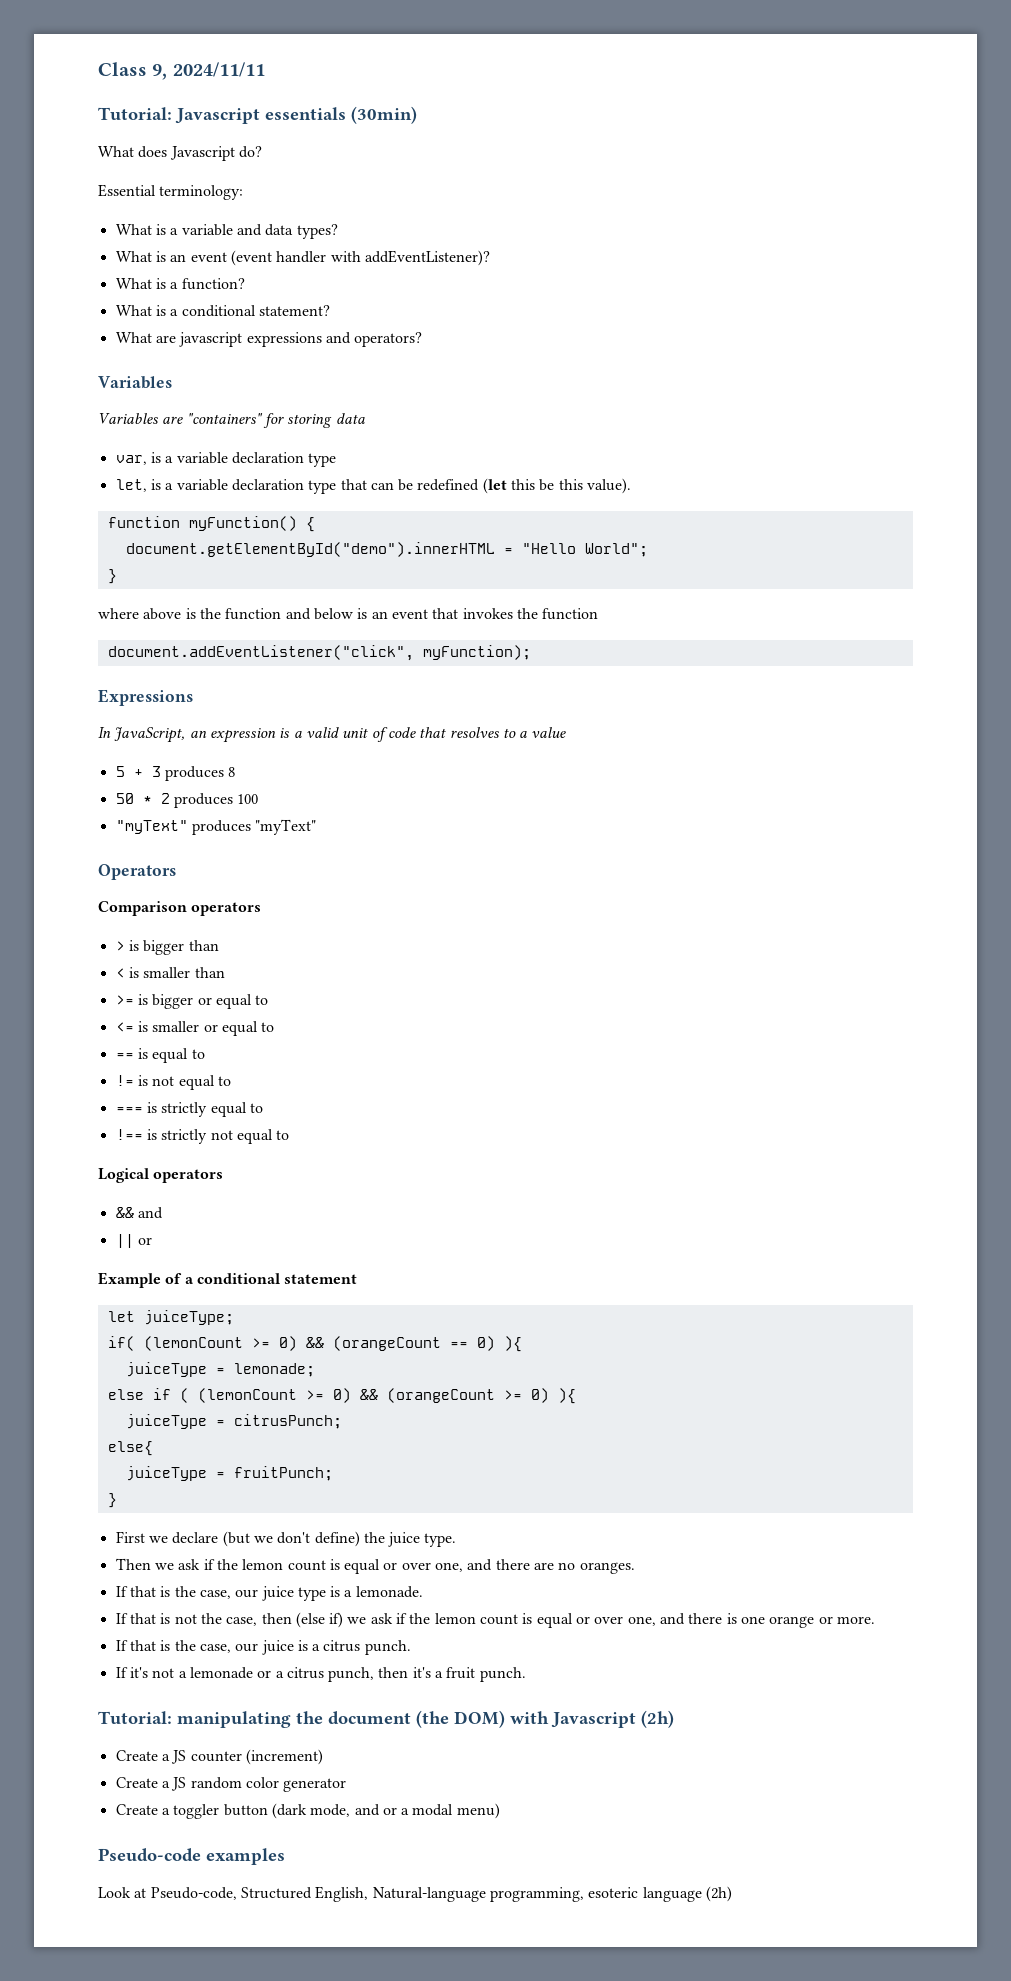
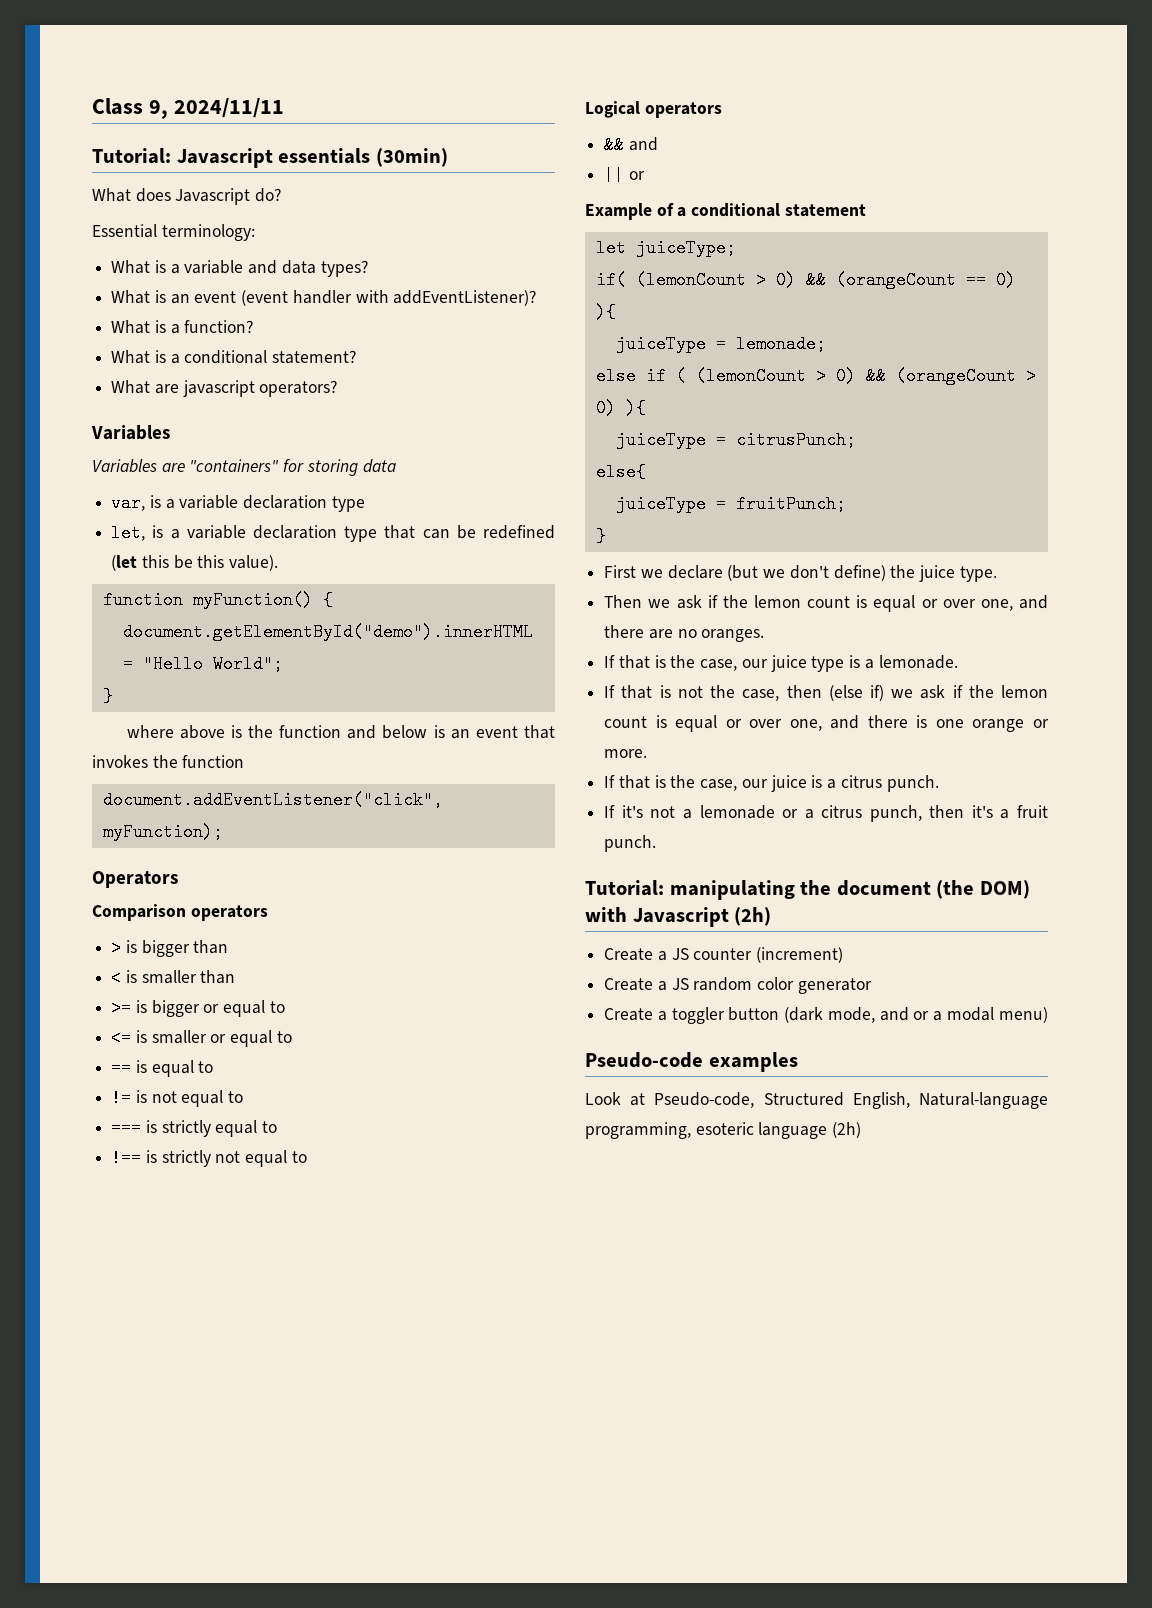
[246,332,351,347] expressions and -> (255, 388) none
[98,689,193,706] [98,727,567,743] [115,766,236,781] [115,793,259,808] [115,819,317,835] // Expressions // In JavaScript, an expression is a valid unit of code that resolves to a value // 5 + 3 produces 8 // 50 * 2 produces 100 // "myText" produces "myText" -> (223, 832) none
[251,1338,270,1348] >= -> [755,271,766,289] >
[305,1388,522,1403] >= 0) && (orangeCount >= -> [815,367,1036,385] > 0) && (orangeCount >

